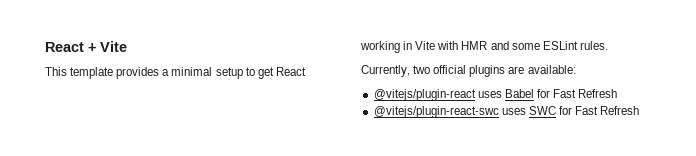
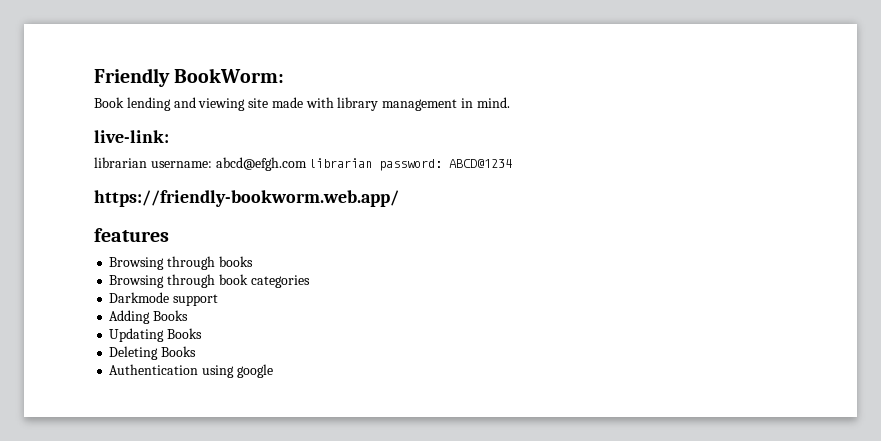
[45,41,127,52] [45,67,306,79] [360,41,608,53] [361,65,576,77] [373,89,618,101] [373,106,640,118] React + Vite // This template provides a minimal setup to get React working in Vite with HMR and some ESLint rules. // Currently, two official plugins are available: // @vitejs/plugin-react uses Babel for Fast Refresh // @vitejs/plugin-react-swc uses SWC for Fast Refresh -> [94,68,285,87] [94,97,510,111] [94,130,169,143] [94,157,513,171] [94,190,399,207] [94,228,169,242] [109,256,253,270] [109,274,310,288] [109,292,219,306] [109,310,189,324] [109,328,203,342] [109,346,197,360] [109,364,273,378] Friendly BookWorm: // Book lending and viewing site made with library management in mind. // live-link: // librarian username: abcd@efgh.com librarian password: ABCD@1234 // https://friendly-bookworm.web.app/ // features // Browsing through books // Browsing through book categories // Darkmode support // Adding Books // Updating Books // Deleting Books // Authentication using google

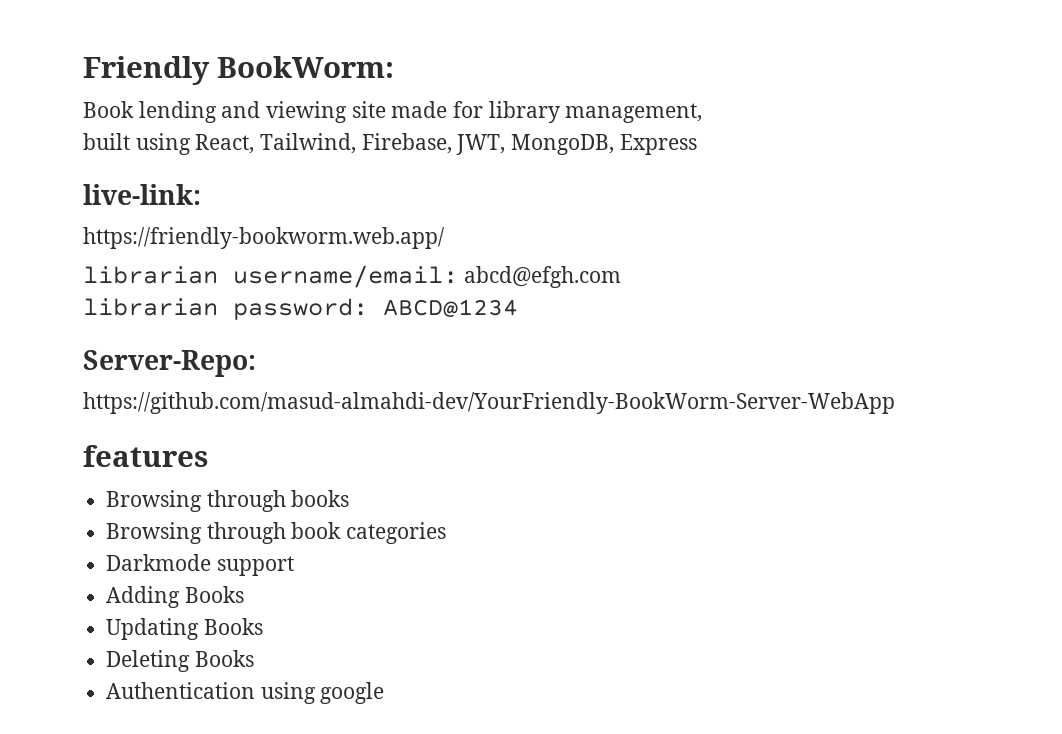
[305,97,510,111] with library management in mind. -> [453,101,703,123] [83,133,697,155] for library management, // built using React, Tailwind, Firebase, JWT, MongoDB, Express
[94,157,212,168] // librarian username: -> [83,227,445,249] [83,265,458,288] // https://friendly-bookworm.web.app/ // librarian username/email:
(307, 164) none -> (621, 277) //
[94,190,399,207] https://friendly-bookworm.web.app/ -> [83,350,256,377] [83,392,895,414] Server-Repo: // https://github.com/masud-almahdi-dev/YourFriendly-BookWorm-Server-WebApp

